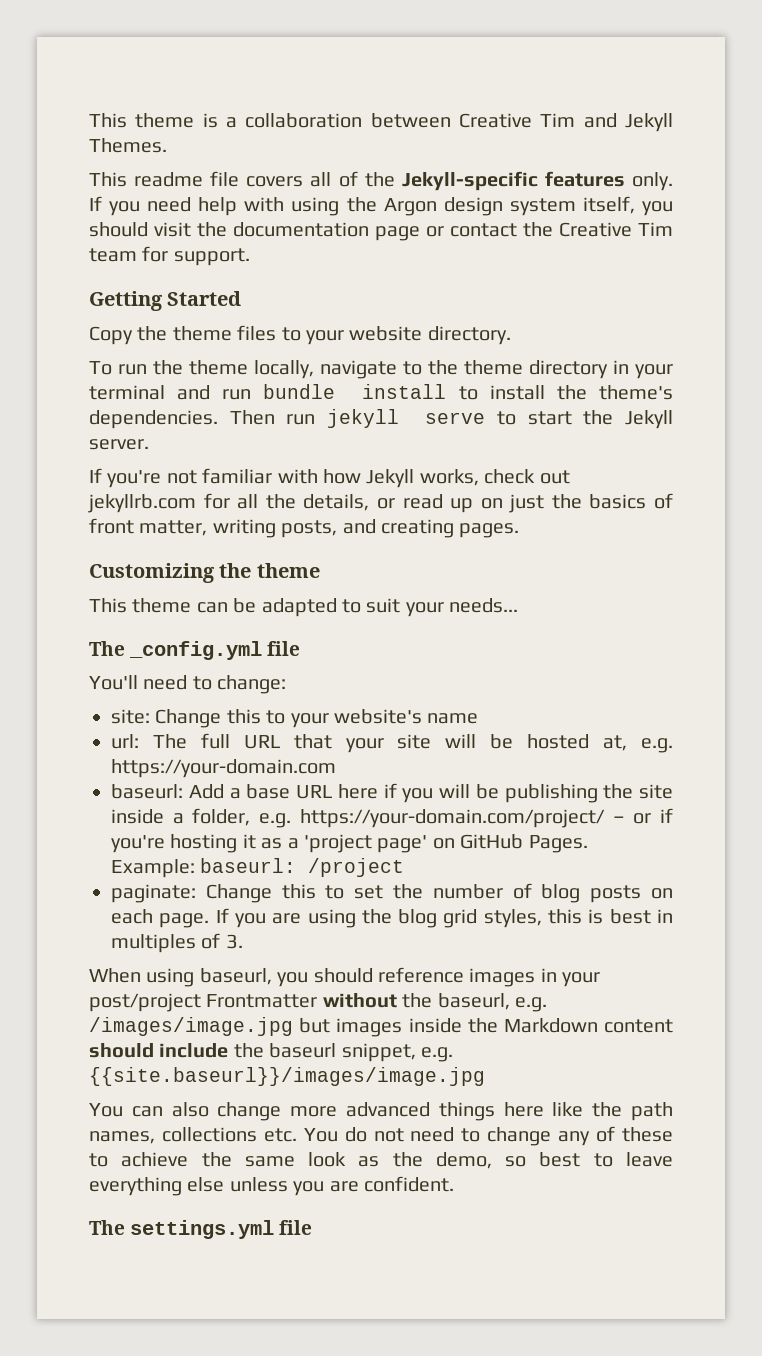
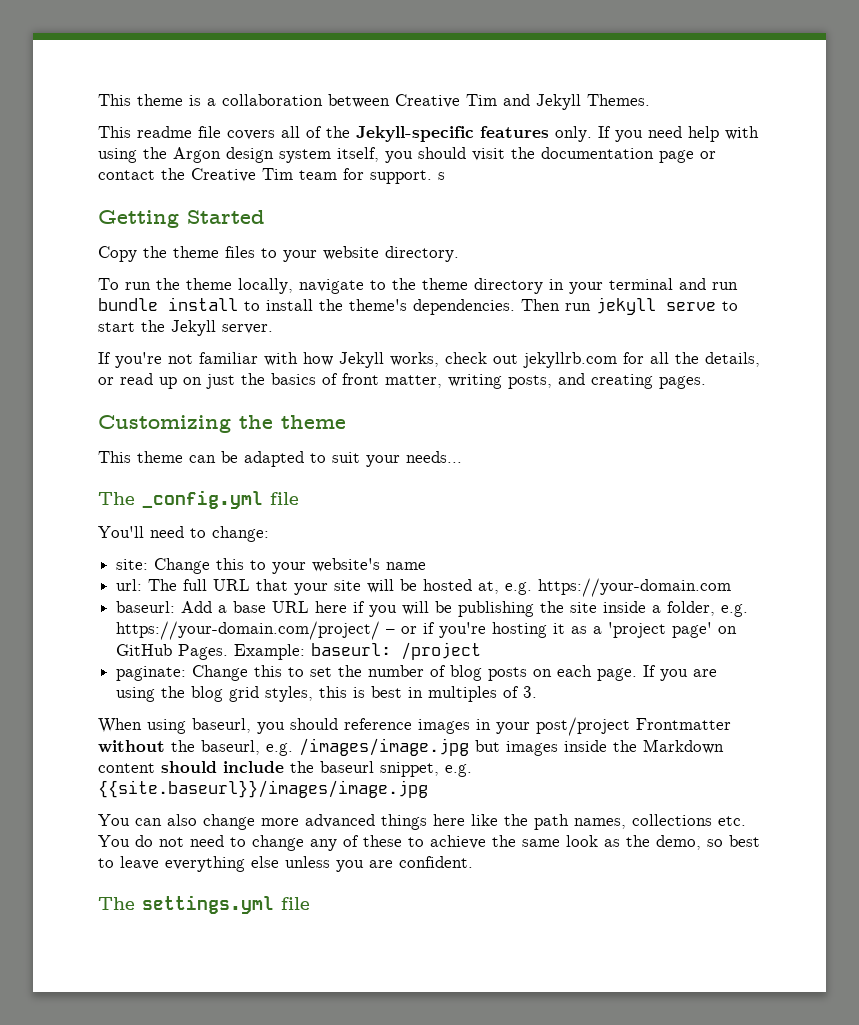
(250, 257) none -> [438,172,445,180] s

